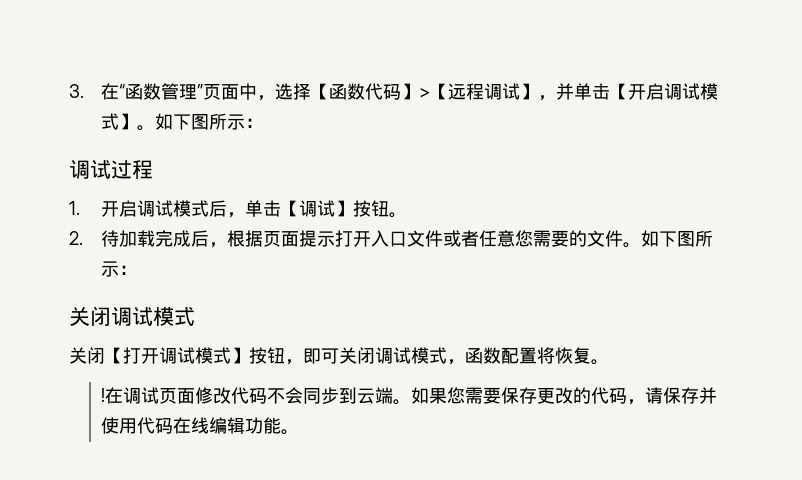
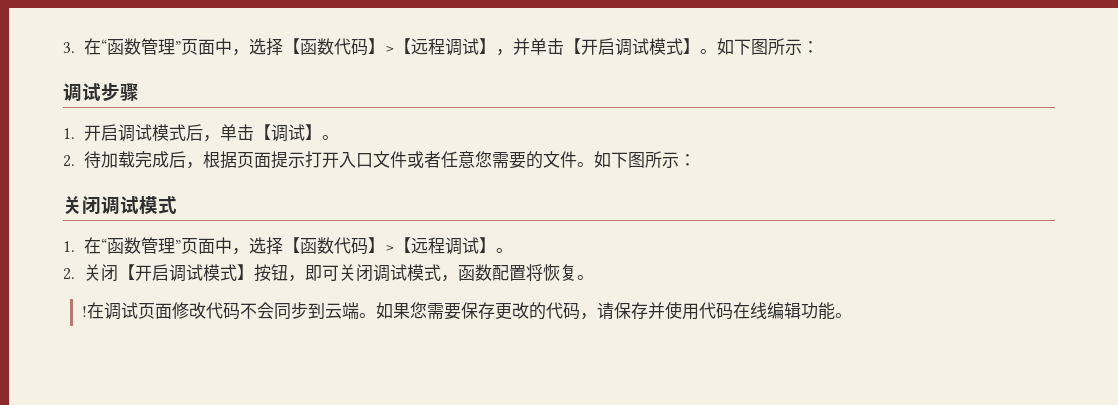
[111,160,153,179] 过程 -> [101,83,139,101] 步骤
[353,200,390,217] 按钮 -> (322, 132) none
[69,347,159,364] 关闭【打开 -> [63,237,513,255] [63,264,169,282] 1.在“函数管理”页面中，选择【函数代码】>【远程调试】。 // 2.关闭【开启

